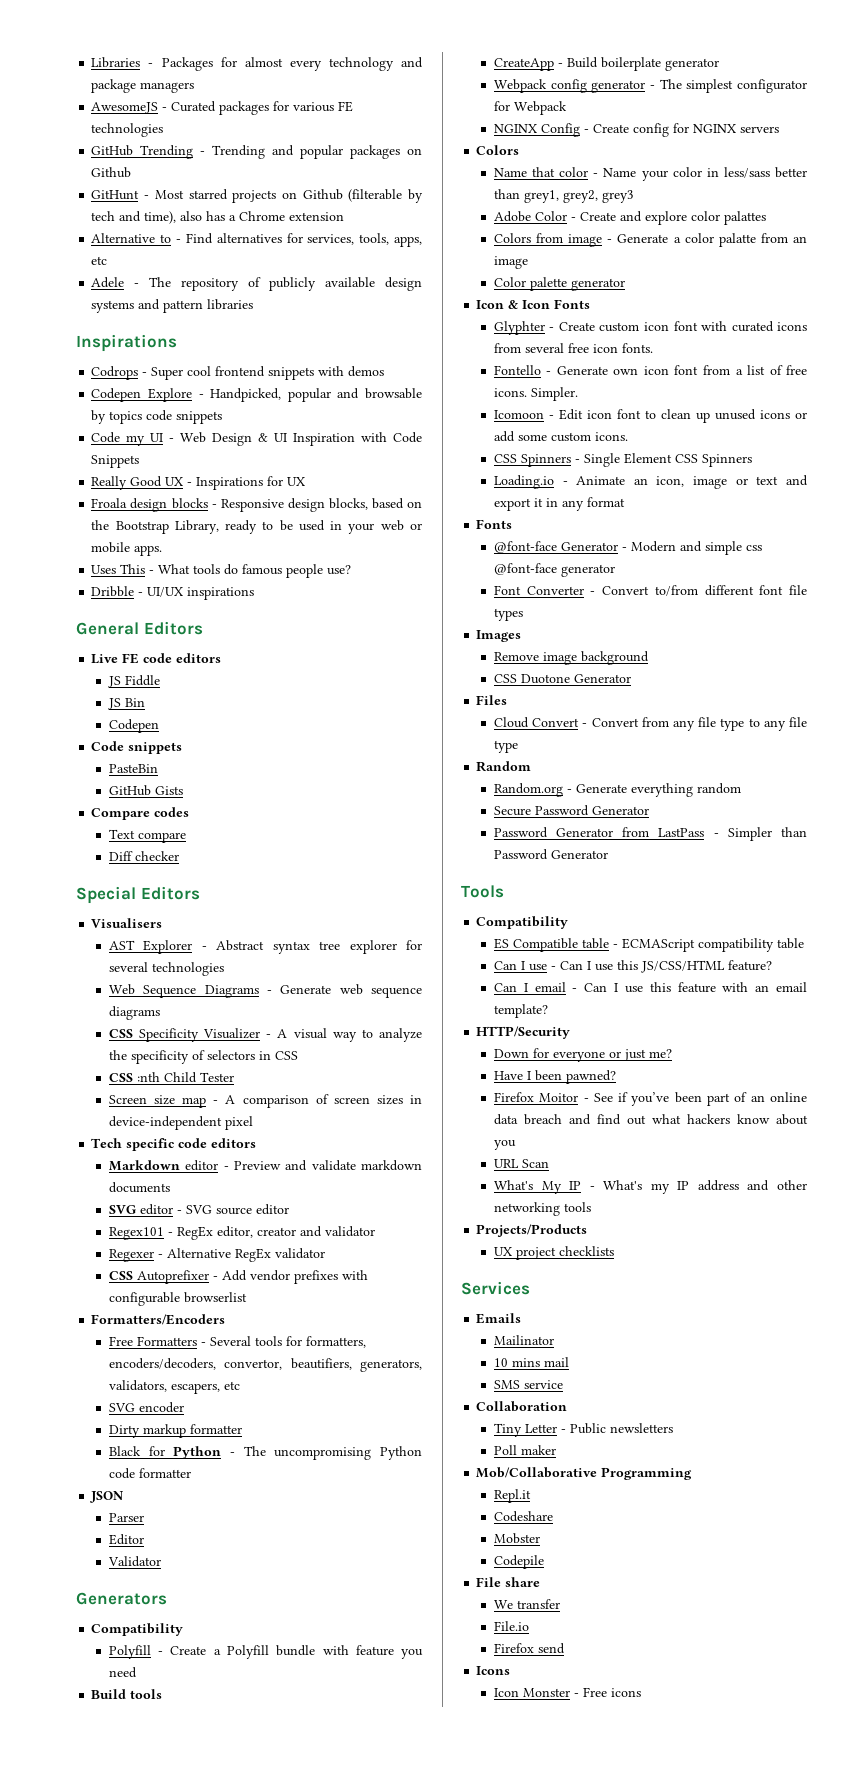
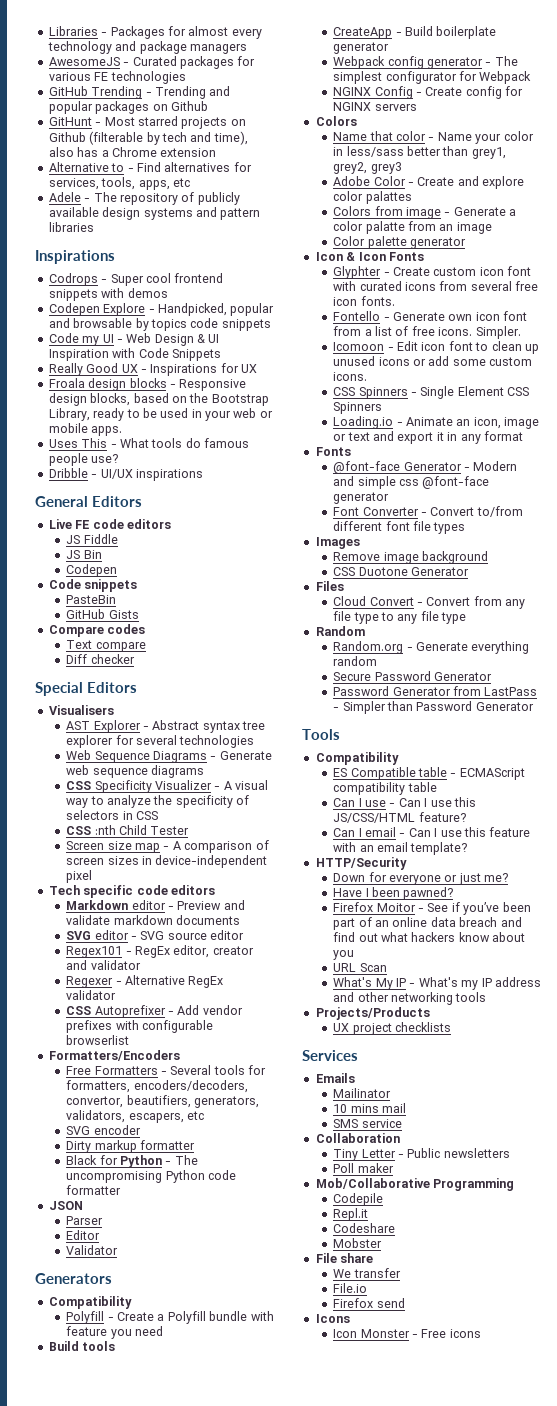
(693, 1473) none -> [333,1193,384,1206] // Codepile
[493,1555,544,1569] // Codepile -> (383, 1243) none

